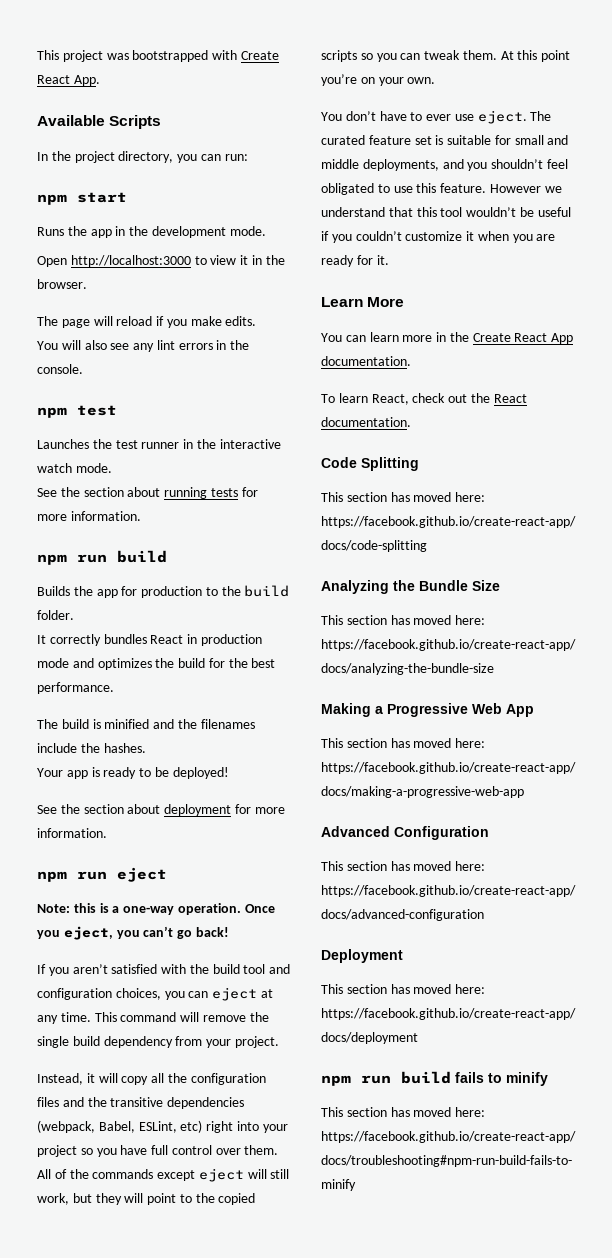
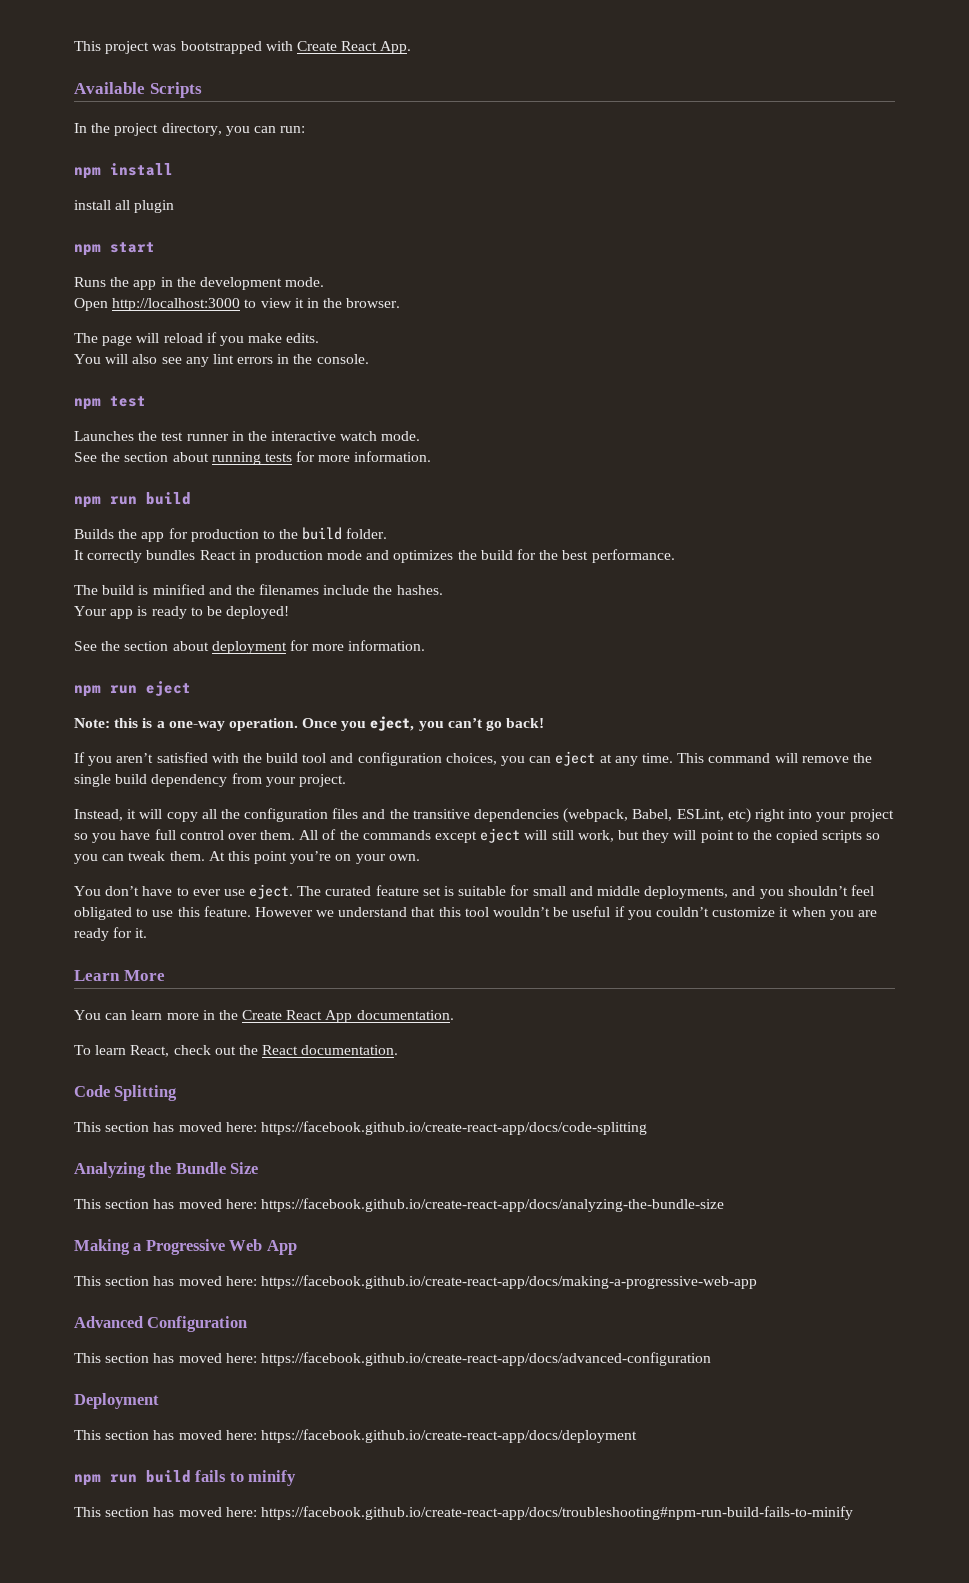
(248, 157) none -> [74,163,173,179] [74,200,175,213] // npm install // install all plugin

